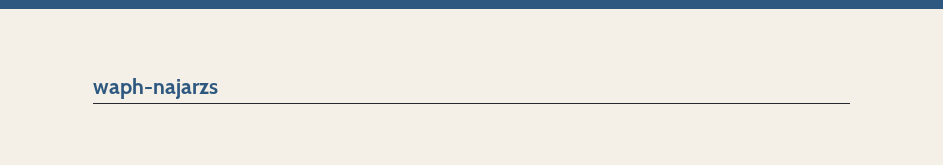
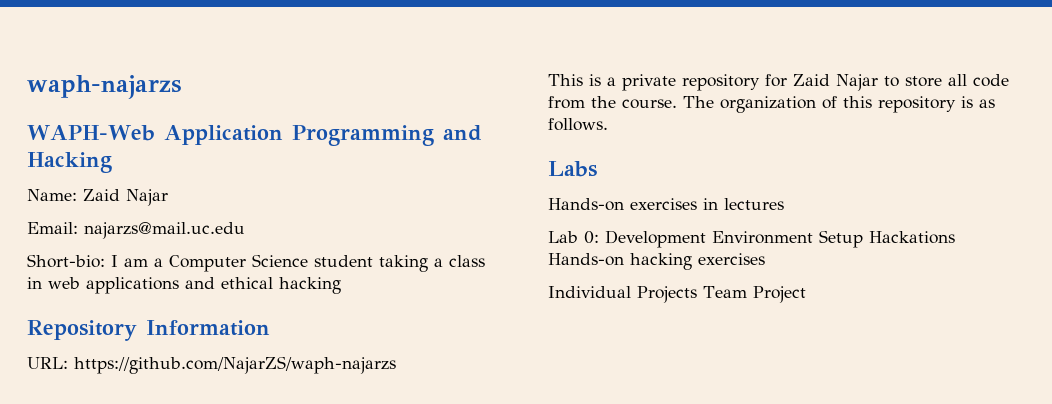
(218, 88) none -> [27,125,482,146] [27,152,112,173] [27,189,168,206] [27,222,245,239] [27,254,485,272] [27,277,341,294] [27,320,270,341] [27,356,396,374] [548,74,1009,91] [548,96,995,113] [548,118,608,131] [548,161,597,177] [548,198,784,211] [548,230,955,248] [548,253,765,270] [548,286,806,303] // WAPH-Web Application Programming and Hacking // Name: Zaid Najar // Email: najarzs@mail.uc.edu // Short-bio: I am a Computer Science student taking a class in web applications and ethical hacking // Repository Information // URL: https://github.com/NajarZS/waph-najarzs // This is a private repository for Zaid Najar to store all code from the course. The organization of this repository is as follows. // Labs // Hands-on exercises in lectures // Lab 0: Development Environment Setup Hackations Hands-on hacking exercises // Individual Projects Team Project

